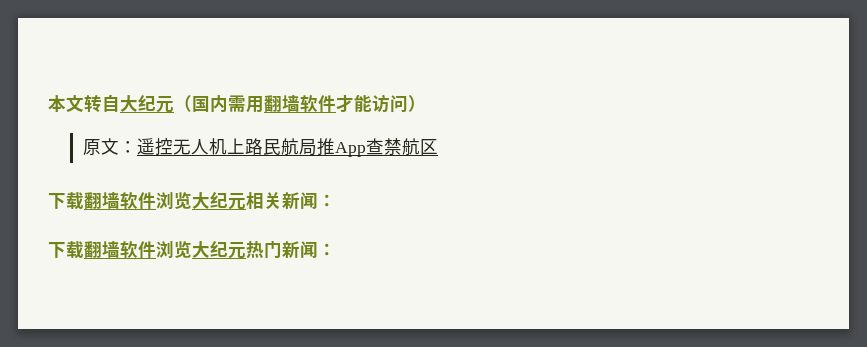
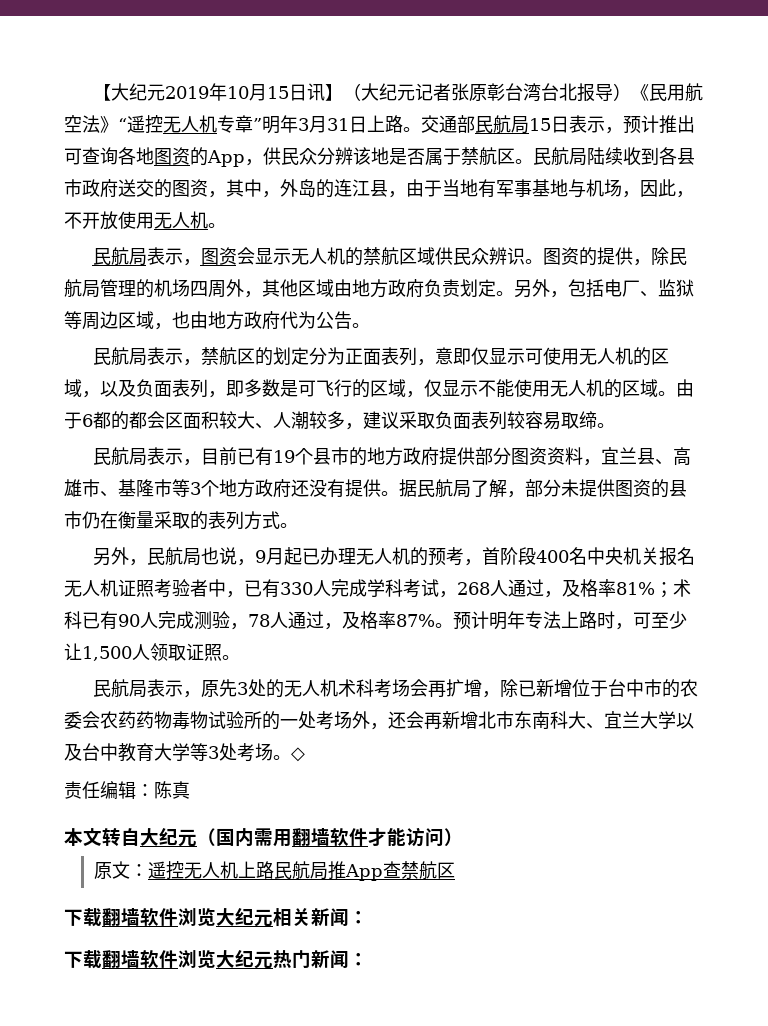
(48, 103) none -> [92,83,703,102] [64,115,695,134] [64,147,695,167] [64,179,694,198] [64,211,226,230] [92,247,687,266] [64,279,694,298] [64,311,370,330] [92,347,669,366] [64,379,694,398] [64,411,615,430] [92,447,691,466] [64,479,687,498] [64,511,298,530] [92,547,695,566] [64,579,691,598] [64,611,687,630] [64,643,240,661] [92,679,698,698] [64,711,694,730] [64,743,305,762] [64,781,190,799] 【大纪元2019年10月15日讯】（大纪元记者张原彰台湾台北报导）《民用航空法》“遥控无人机专章”明年3月31日上路。交通部民航局15日表示，预计推出可查询各地图资的App，供民众分辨该地是否属于禁航区。民航局陆续收到各县市政府送交的图资，其中，外岛的连江县，由于当地有军事基地与机场，因此，不开放使用无人机。 // 民航局表示，图资会显示无人机的禁航区域供民众辨识。图资的提供，除民航局管理的机场四周外，其他区域由地方政府负责划定。另外，包括电厂、监狱等周边区域，也由地方政府代为公告。 // 民航局表示，禁航区的划定分为正面表列，意即仅显示可使用无人机的区域，以及负面表列，即多数是可飞行的区域，仅显示不能使用无人机的区域。由于6都的都会区面积较大、人潮较多，建议采取负面表列较容易取缔。 // 民航局表示，目前已有19个县市的地方政府提供部分图资资料，宜兰县、高雄市、基隆市等3个地方政府还没有提供。据民航局了解，部分未提供图资的县市仍在衡量采取的表列方式。 // 另外，民航局也说，9月起已办理无人机的预考，首阶段400名中央机关报名无人机证照考验者中，已有330人完成学科考试，268人通过，及格率81%；术科已有90人完成测验，78人通过，及格率87%。预计明年专法上路时，可至少让1,500人领取证照。 // 民航局表示，原先3处的无人机术科考场会再扩增，除已新增位于台中市的农委会农药药物毒物试验所的一处考场外，还会再新增北市东南科大、宜兰大学以及台中教育大学等3处考场。◇ // 责任编辑：陈真 //

